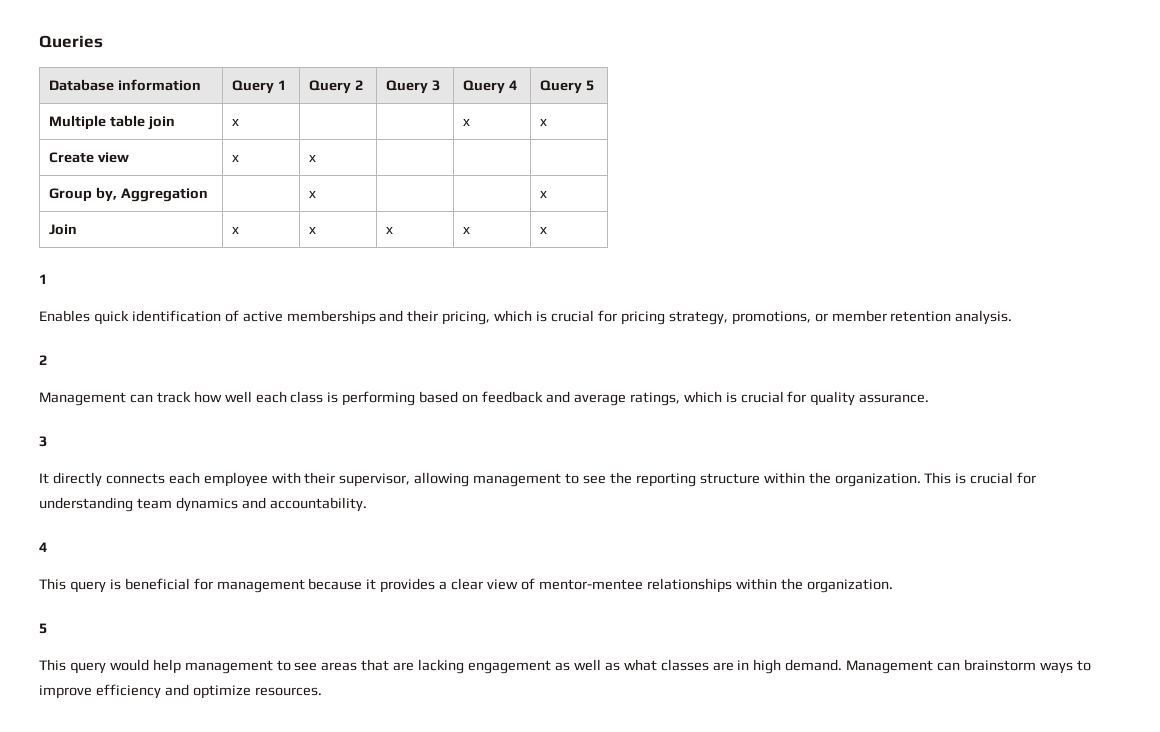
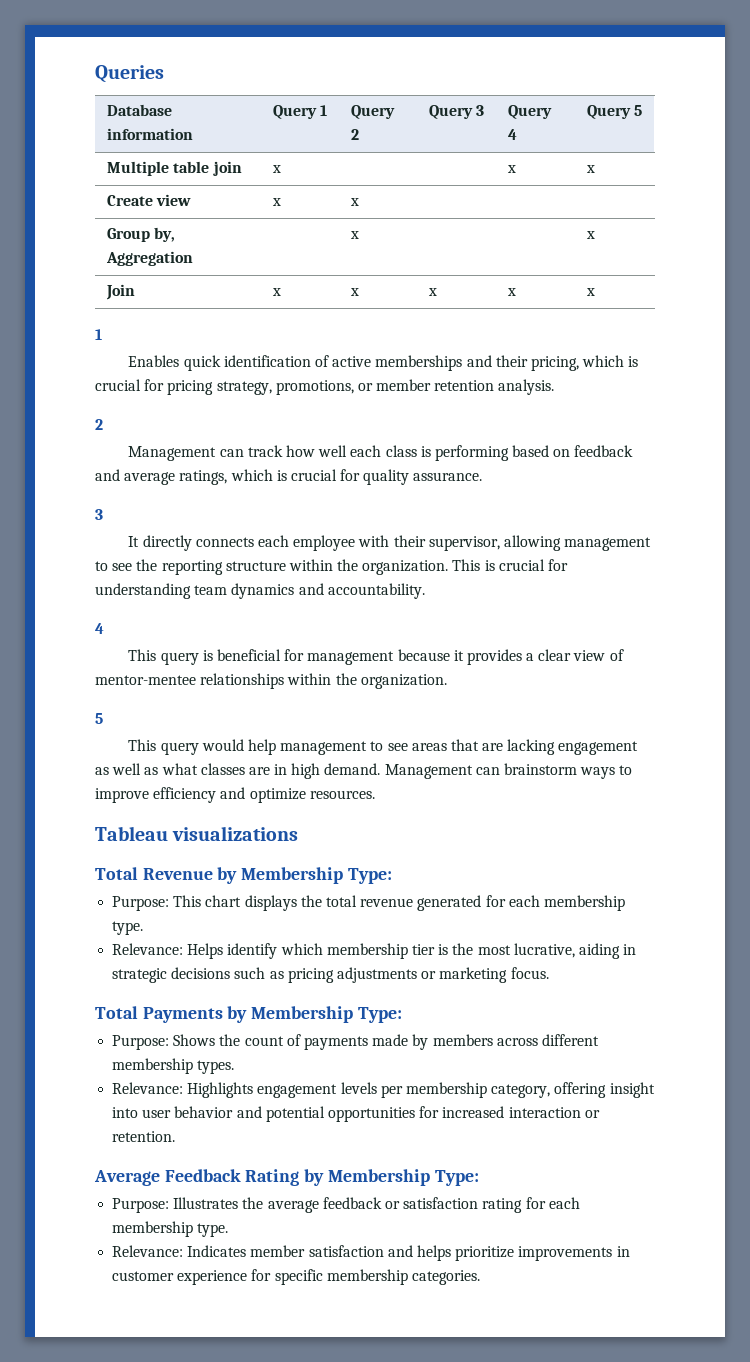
(322, 691) none -> [95,826,299,841] [95,867,392,884] [112,895,625,911] [112,921,144,935] [112,943,637,959] [112,967,549,983] [95,1006,402,1023] [112,1034,599,1050] [112,1058,235,1074] [112,1082,655,1098] [112,1106,600,1122] [112,1131,176,1142] [94,1169,479,1186] [112,1197,580,1213] [112,1221,229,1237] [112,1245,630,1261] [112,1269,480,1285] // Tableau visualizations // Total Revenue by Membership Type: // Purpose: This chart displays the total revenue generated for each membership type. // Relevance: Helps identify which membership tier is the most lucrative, aiding in strategic decisions such as pricing adjustments or marketing focus. // Total Payments by Membership Type: // Purpose: Shows the count of payments made by members across different membership types. // Relevance: Highlights engagement levels per membership category, offering insight into user behavior and potential opportunities for increased interaction or retention. // Average Feedback Rating by Membership Type: // Purpose: Illustrates the average feedback or satisfaction rating for each membership type. // Relevance: Indicates member satisfaction and helps prioritize improvements in customer experience for specific membership categories.

